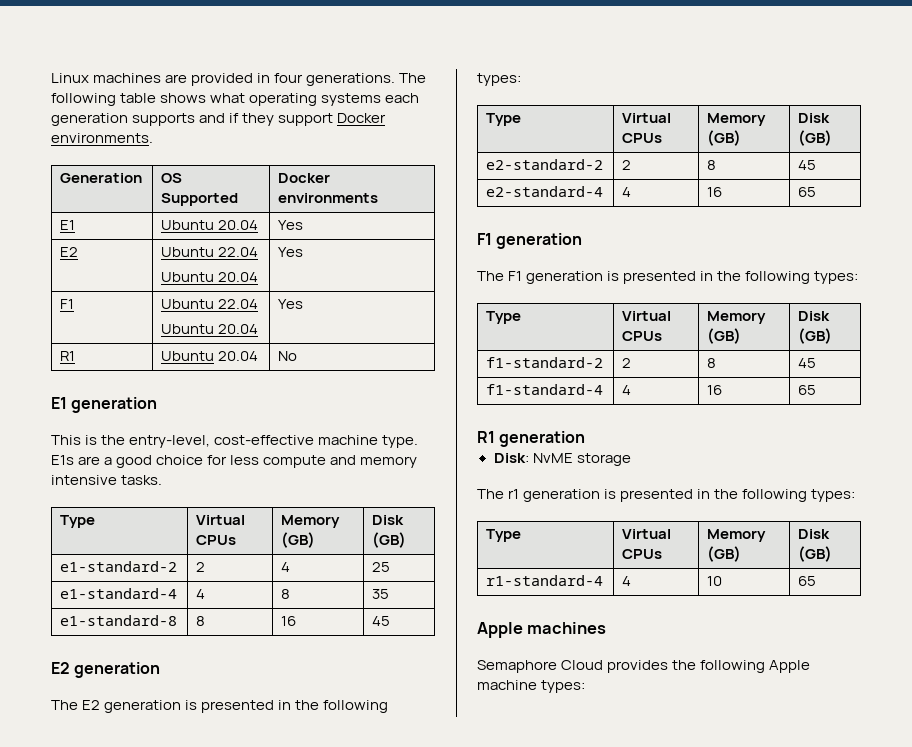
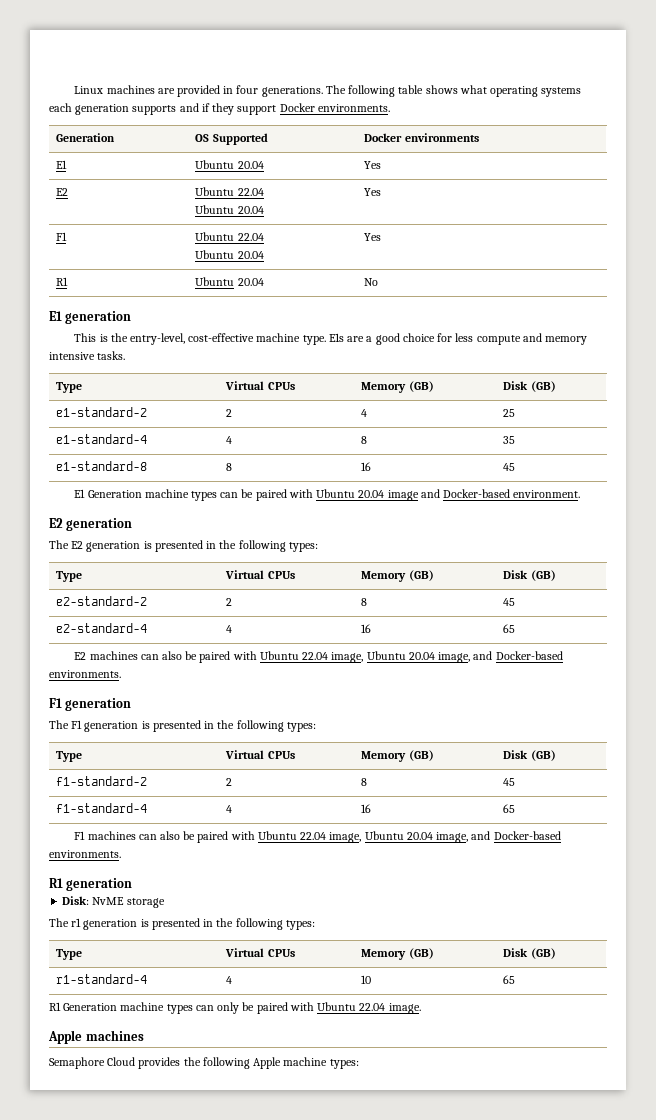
(391, 621) none -> [74,489,581,501] // E1 Generation machine types can be paired with Ubuntu 20.04 image and Docker-based environment.
(817, 192) none -> [74,651,563,663] [49,670,121,678] // E2 machines can also be paired with Ubuntu 22.04 image, Ubuntu 20.04 image, and Docker-based environments.
(817, 390) none -> [74,831,561,843] [49,850,121,858] // F1 machines can also be paired with Ubuntu 22.04 image, Ubuntu 20.04 image, and Docker-based environments.
(817, 581) none -> [49,1002,421,1014] // R1 Generation machine types can only be paired with Ubuntu 22.04 image.

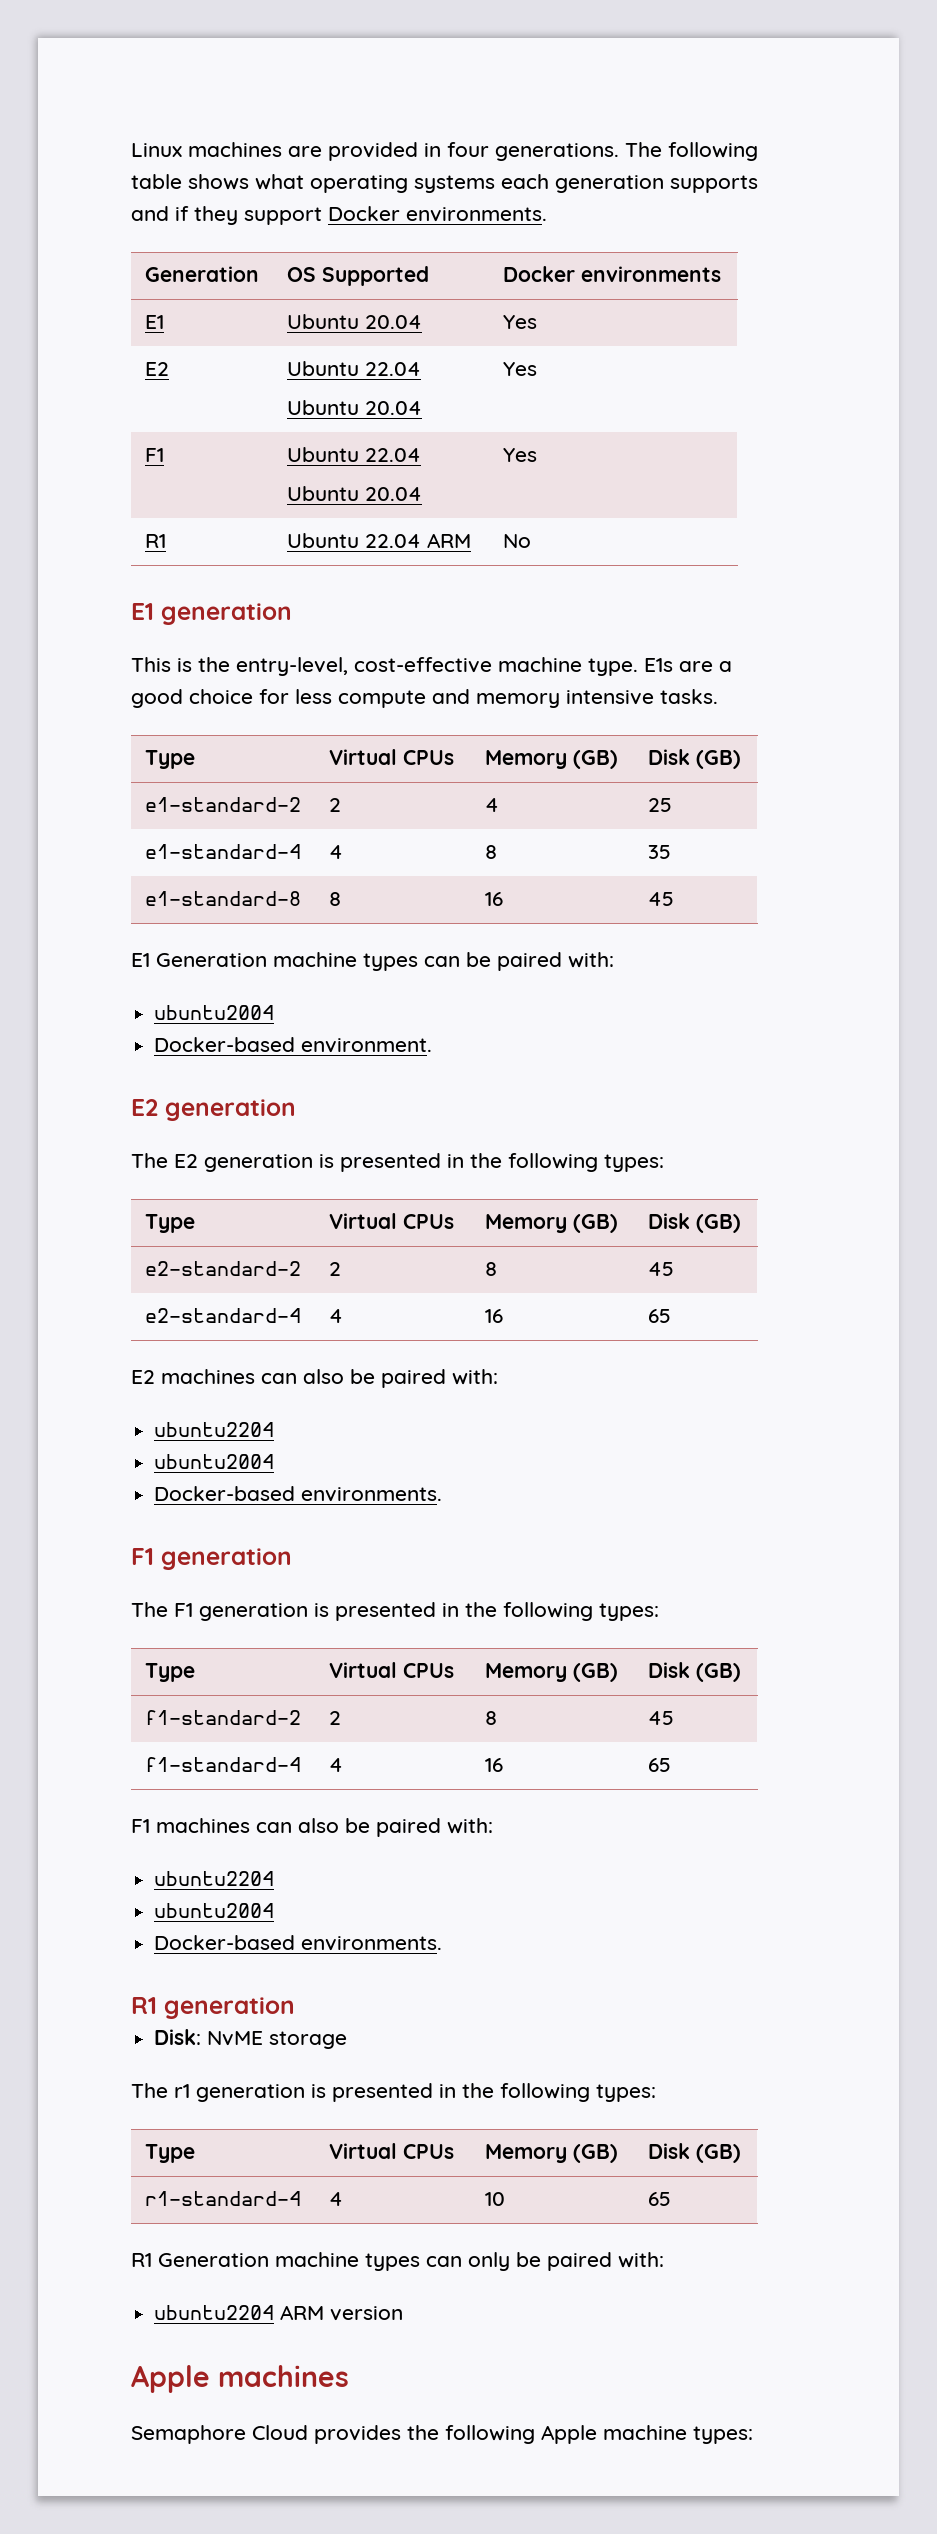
[237,278,264,286] 20.04 -> [364,533,471,548] 22.04 ARM
[288,489,440,501] with Ubuntu 20.04 image and -> [568,952,614,968] [154,1005,275,1020] with: // ubuntu2004 //
[232,651,493,663] with Ubuntu 22.04 image, Ubuntu 20.04 image, and -> [452,1369,498,1385] [154,1422,275,1437] [154,1454,275,1469] with: // ubuntu2204 // ubuntu2004 //
[230,831,491,843] with Ubuntu 22.04 image, Ubuntu 20.04 image, and -> [447,1818,493,1834] [154,1871,275,1886] [154,1903,275,1918] with: // ubuntu2204 // ubuntu2004 //
[289,1002,421,1014] with Ubuntu 22.04 image. -> [618,2252,664,2268] [154,2305,404,2321] with: // ubuntu2204 ARM version

